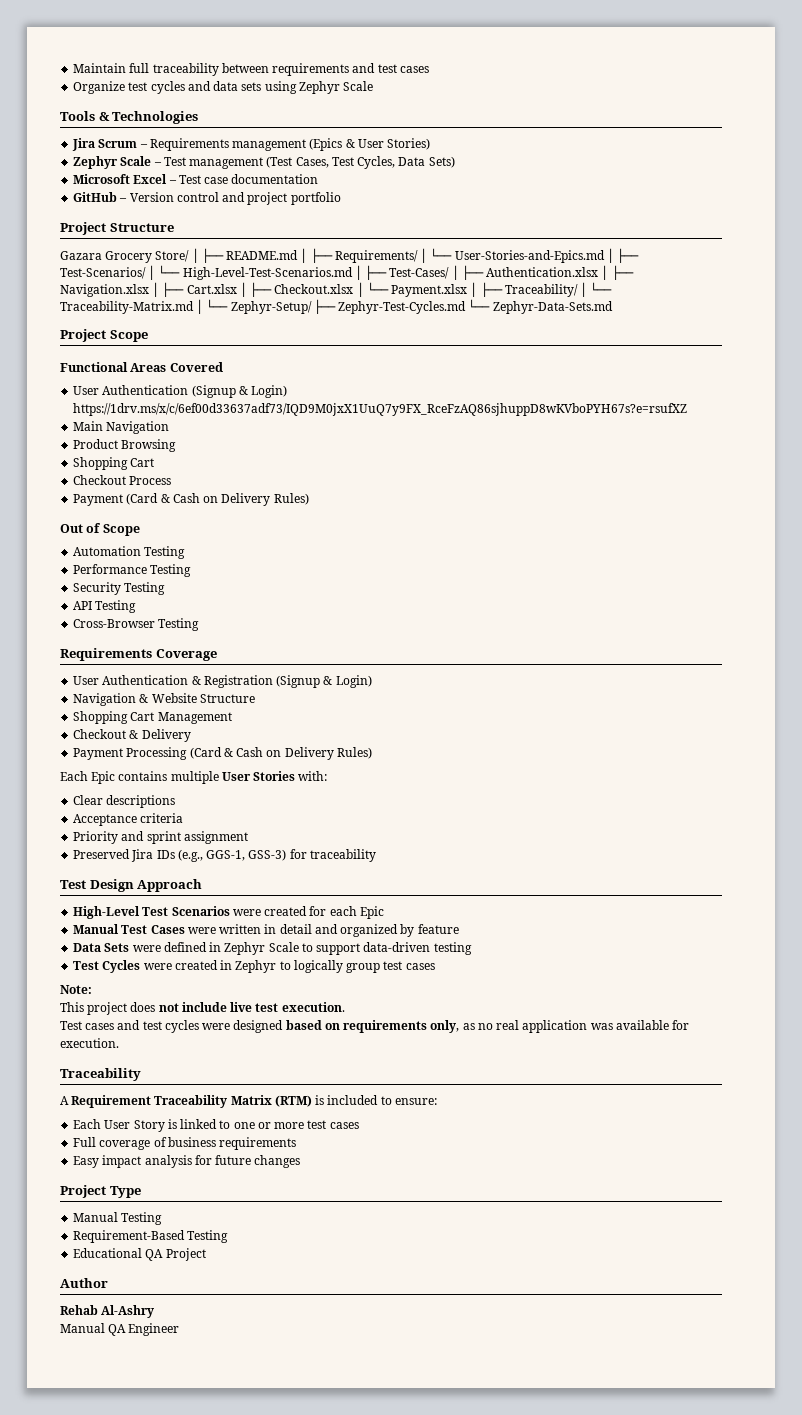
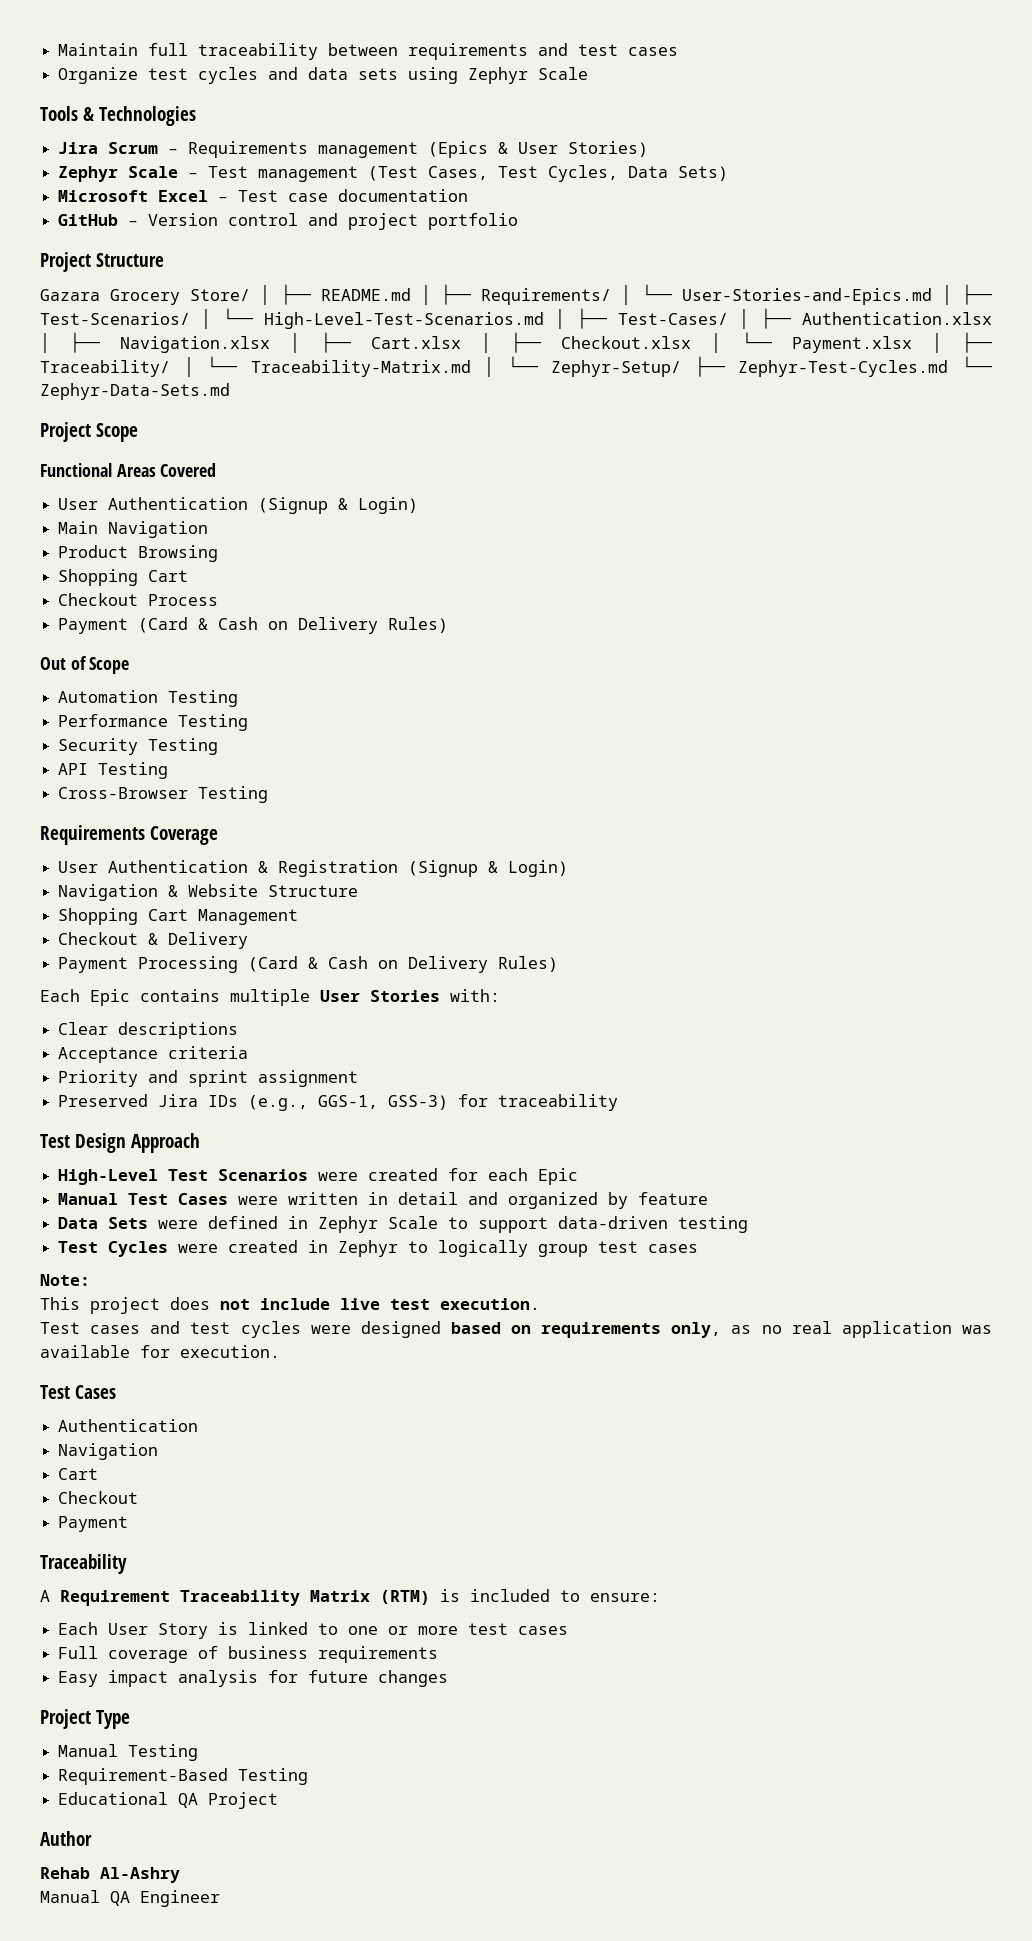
[73,403,688,416] https://1drv.ms/x/c/6ef00d33637adf73/IQD9M0jxX1UuQ7y9FX_RceFzAQ86sjhuppD8wKVboPYH67s?e=rsufXZ -> (419, 505) none
(119, 1043) none -> [40,1385,116,1399] [58,1419,199,1432] [58,1443,159,1460] [58,1468,99,1480] [58,1491,139,1504] [58,1516,129,1532] // Test Cases // Authentication // Navigation // Cart // Checkout // Payment

